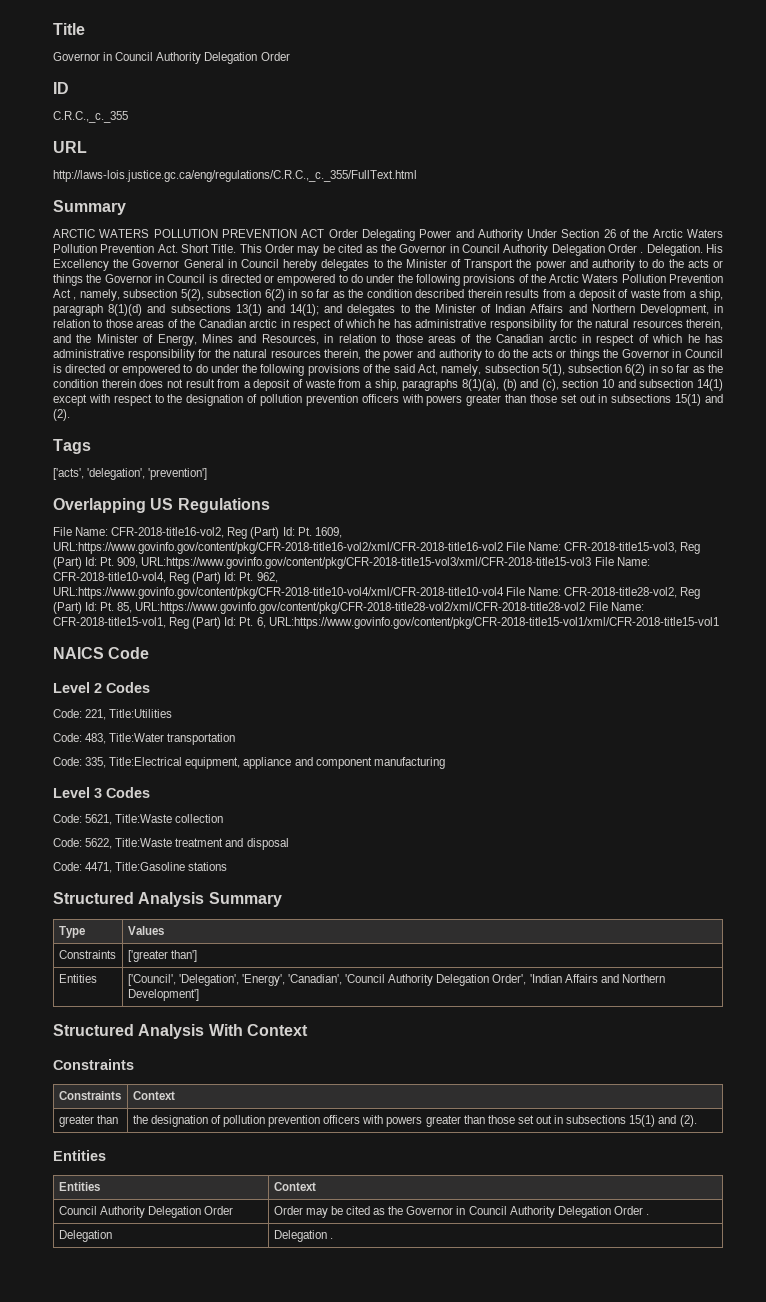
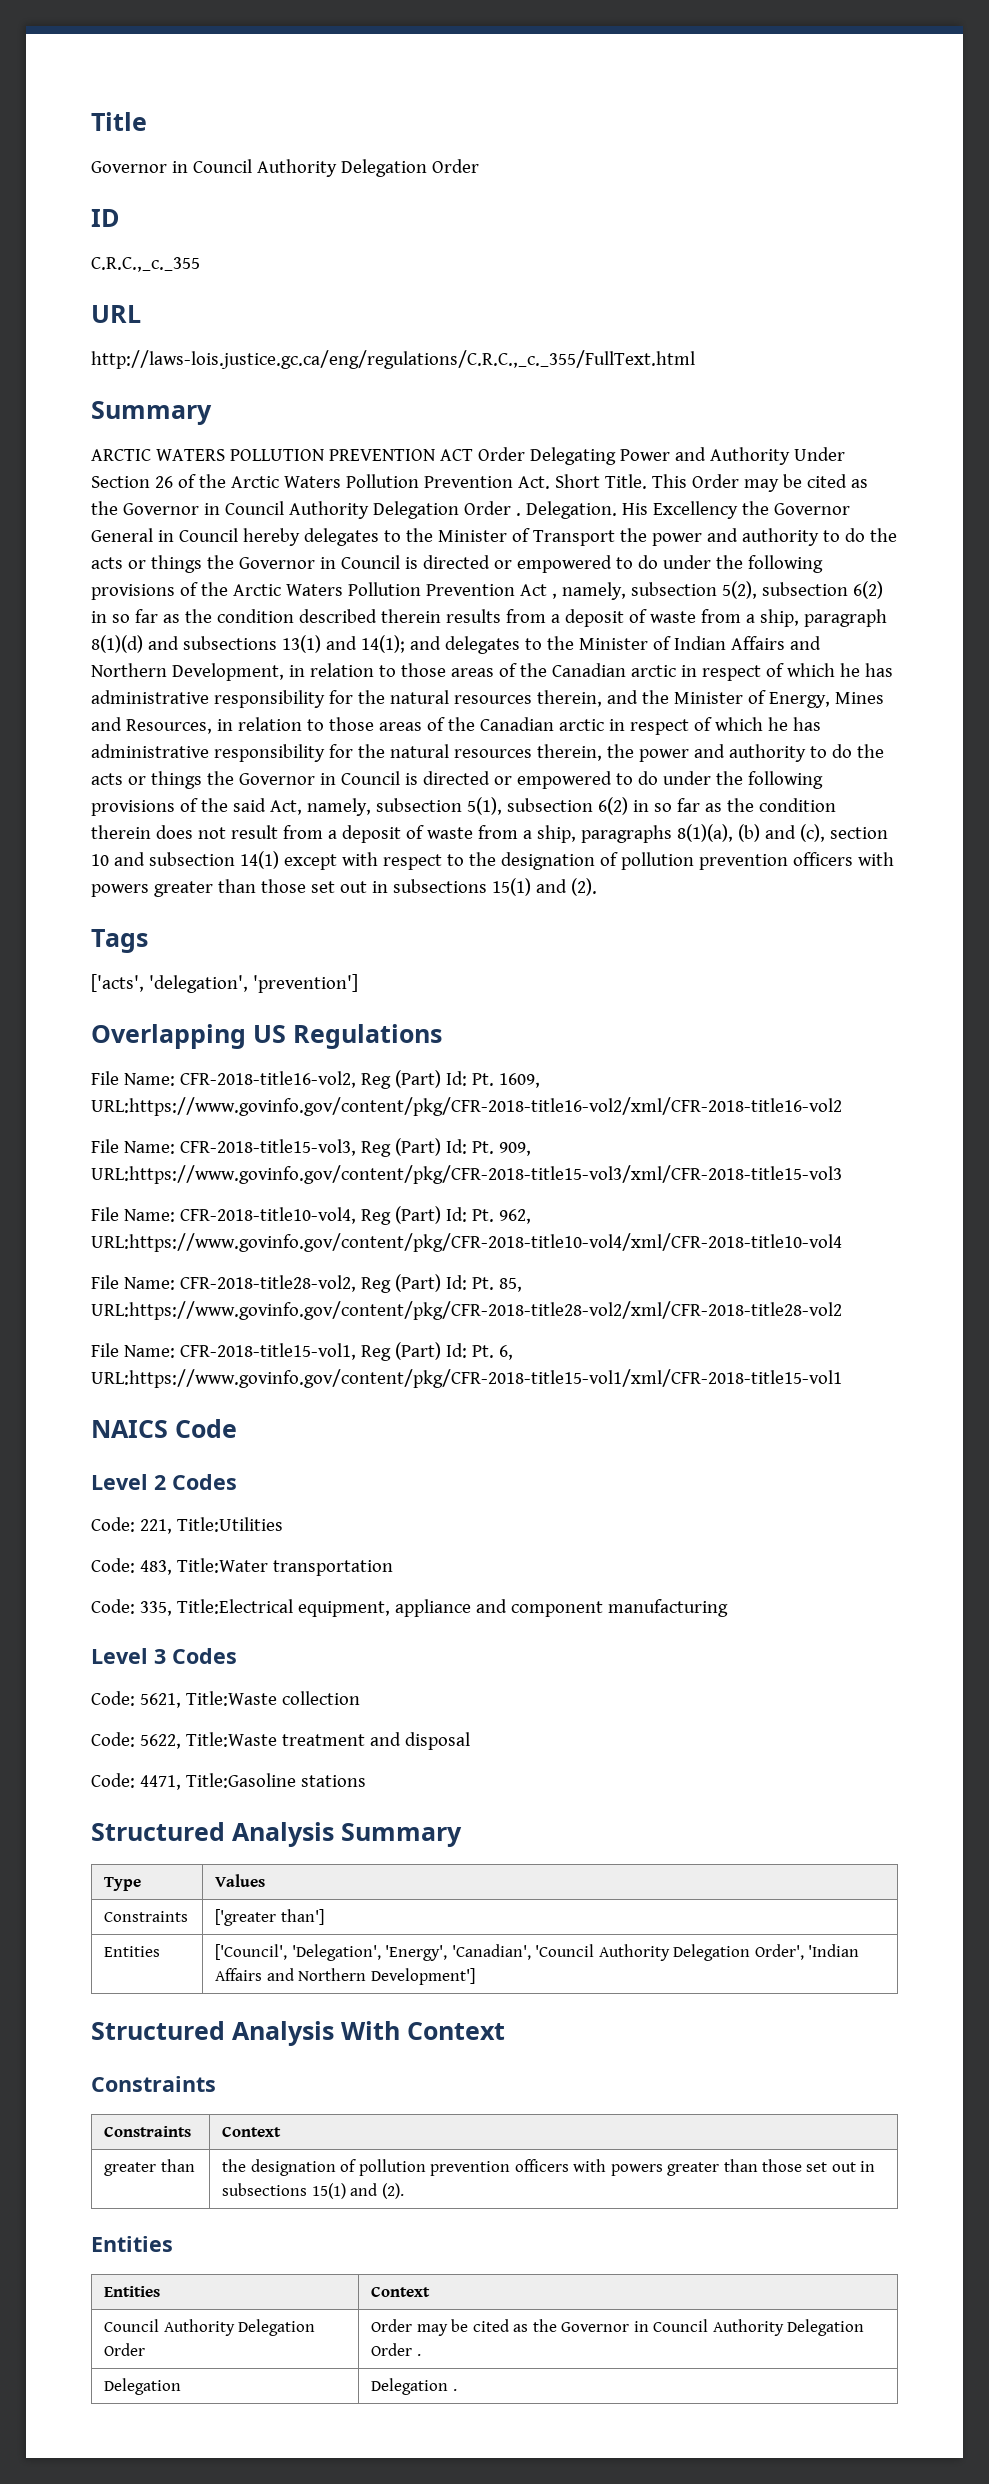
(503, 548) none -> (842, 1106) //
(592, 563) none -> (842, 1174) //
(504, 593) none -> (842, 1242) //
(586, 608) none -> (842, 1310) //

